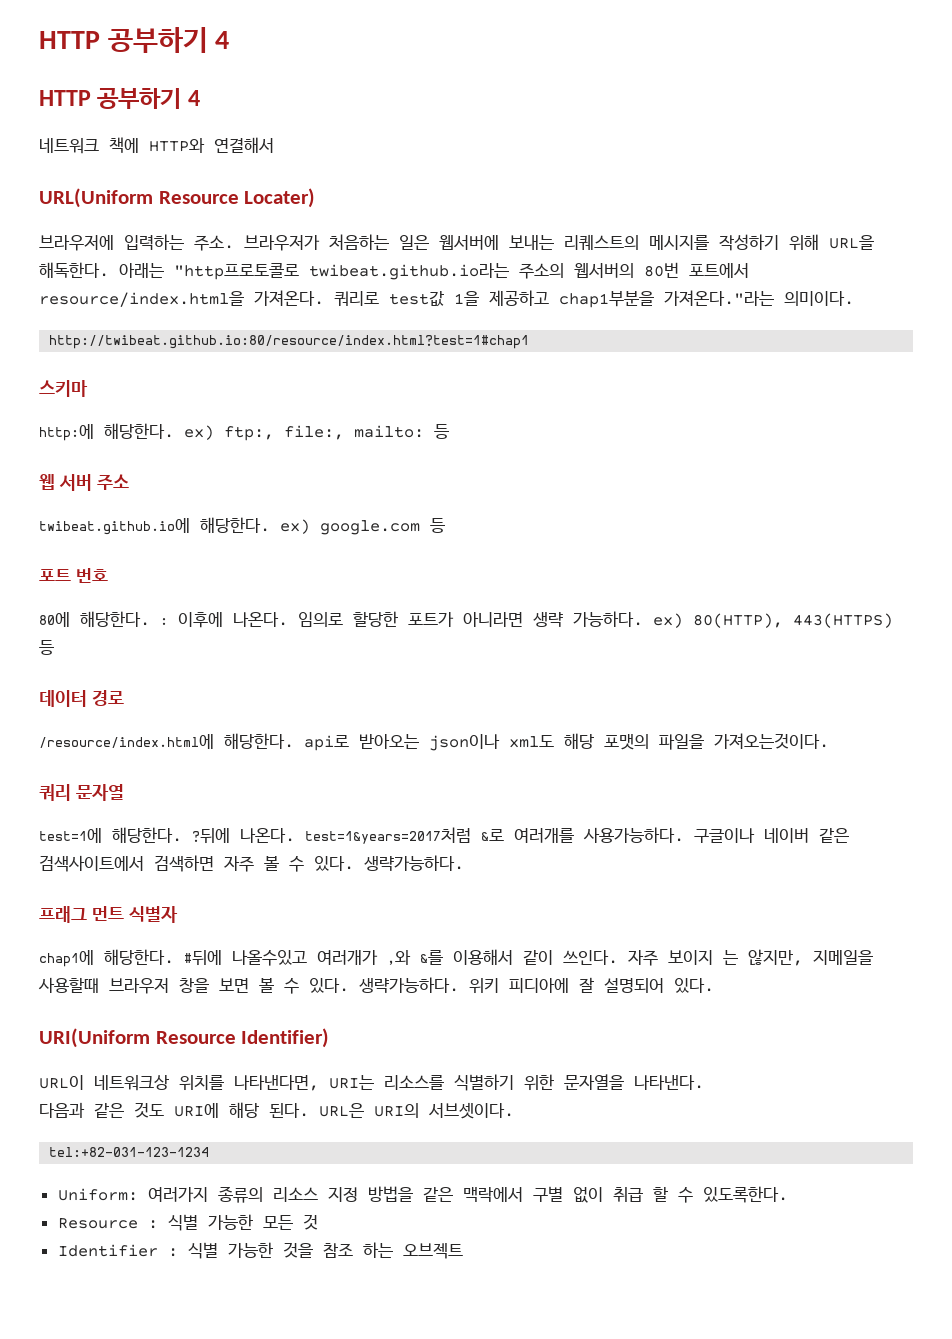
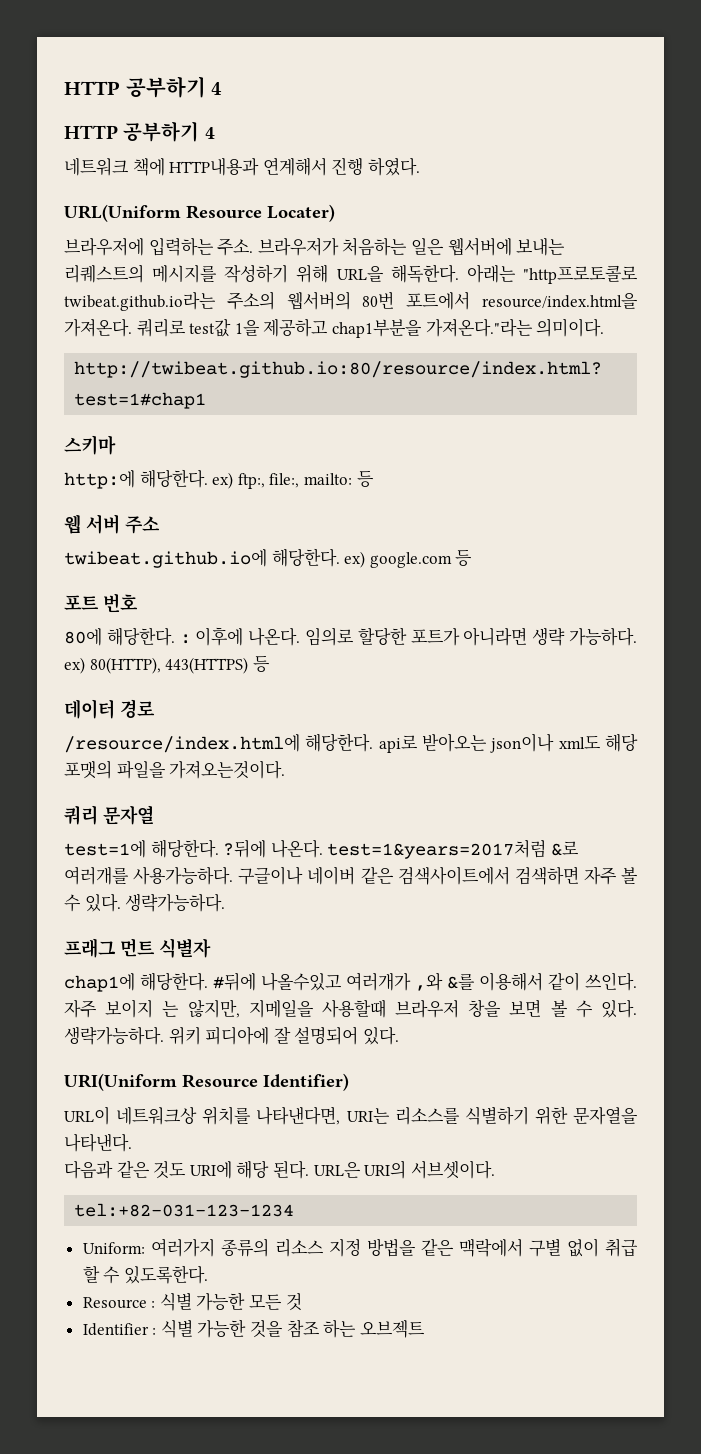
[149,137,274,153] HTTP와 연결해서 -> [169,157,420,176] HTTP내용과 연계해서 진행 하였다.

